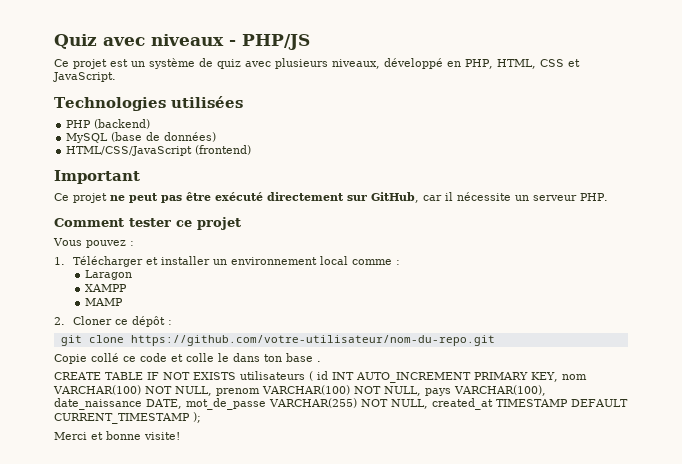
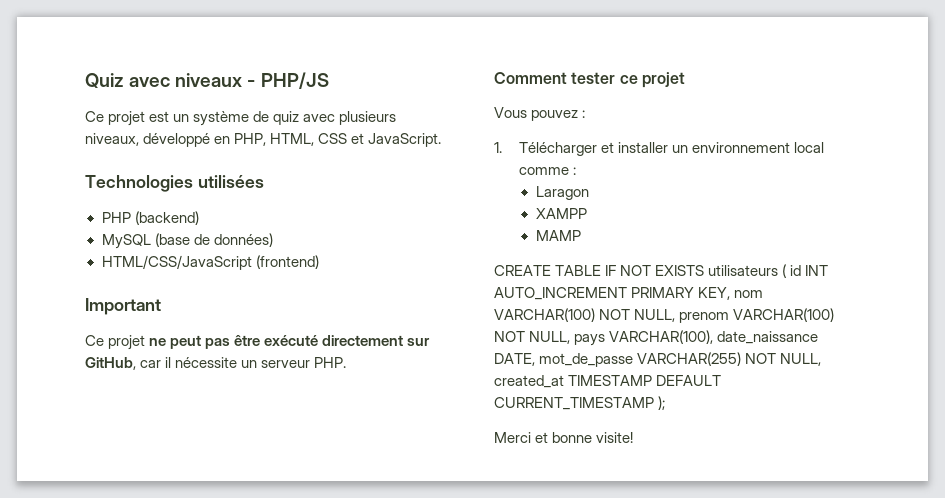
[54,316,172,327] [60,335,495,346] [54,353,321,364] // 2. Cloner ce dépôt : // git clone https://github.com/votre-utilisateur/nom-du-repo.git // Copie collé ce code et colle le dans ton base . -> (581, 235) none

